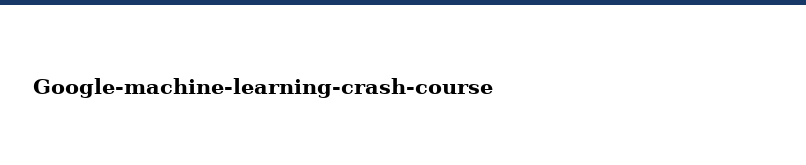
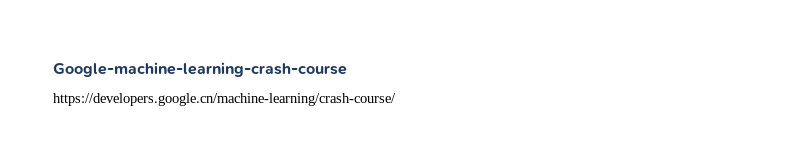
(493, 88) none -> [53,93,396,106] // https://developers.google.cn/machine-learning/crash-course/

